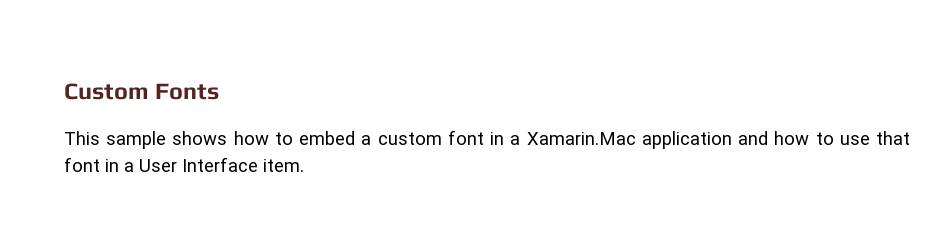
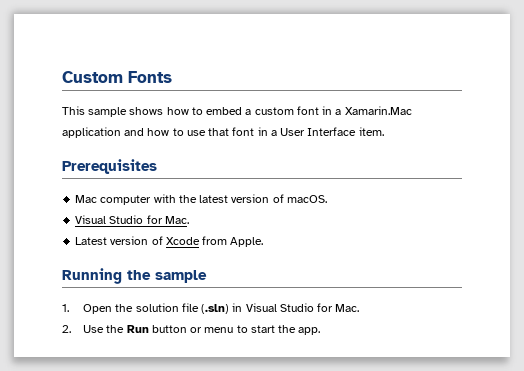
(304, 165) none -> [62,159,157,174] [75,194,327,205] [75,215,189,224] [75,236,264,247] [62,268,207,284] [62,303,360,314] [62,325,321,335] // Prerequisites // Mac computer with the latest version of macOS. // Visual Studio for Mac. // Latest version of Xcode from Apple. // Running the sample // 1. Open the solution file (.sln) in Visual Studio for Mac. // 2. Use the Run button or menu to start the app.

